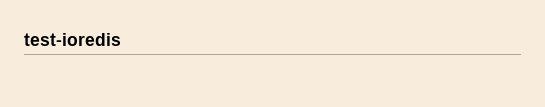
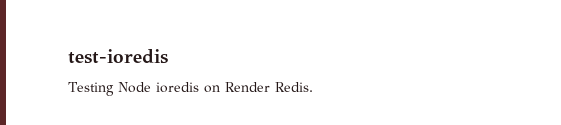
(121, 39) none -> [68,82,313,96] // Testing Node ioredis on Render Redis.

